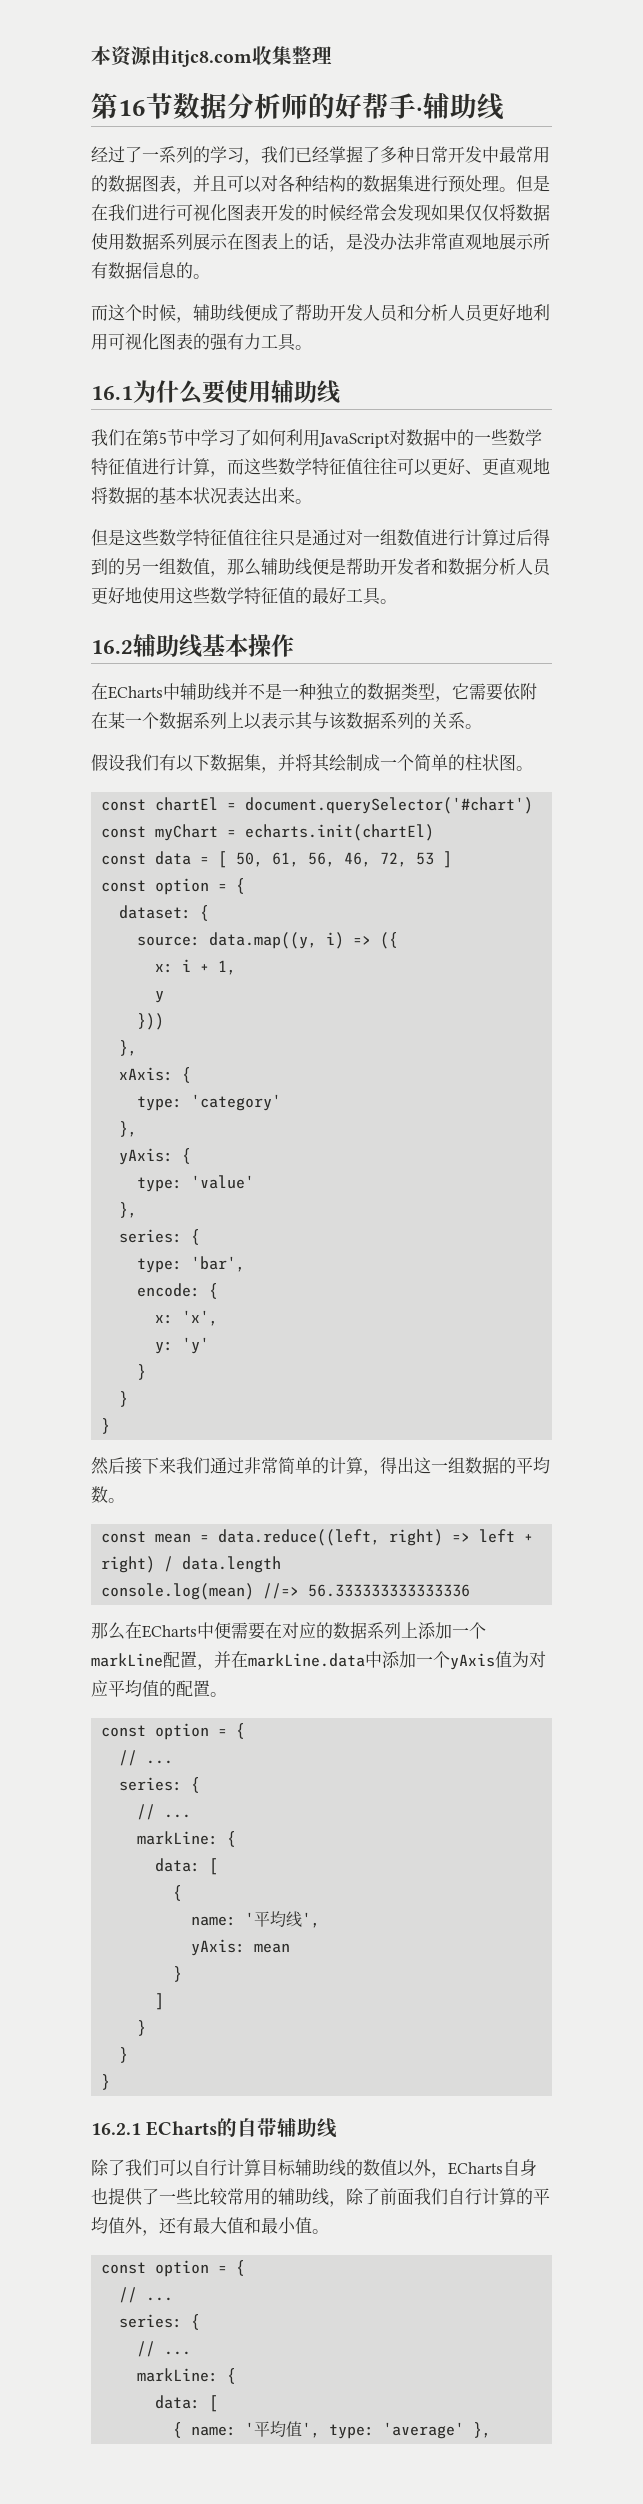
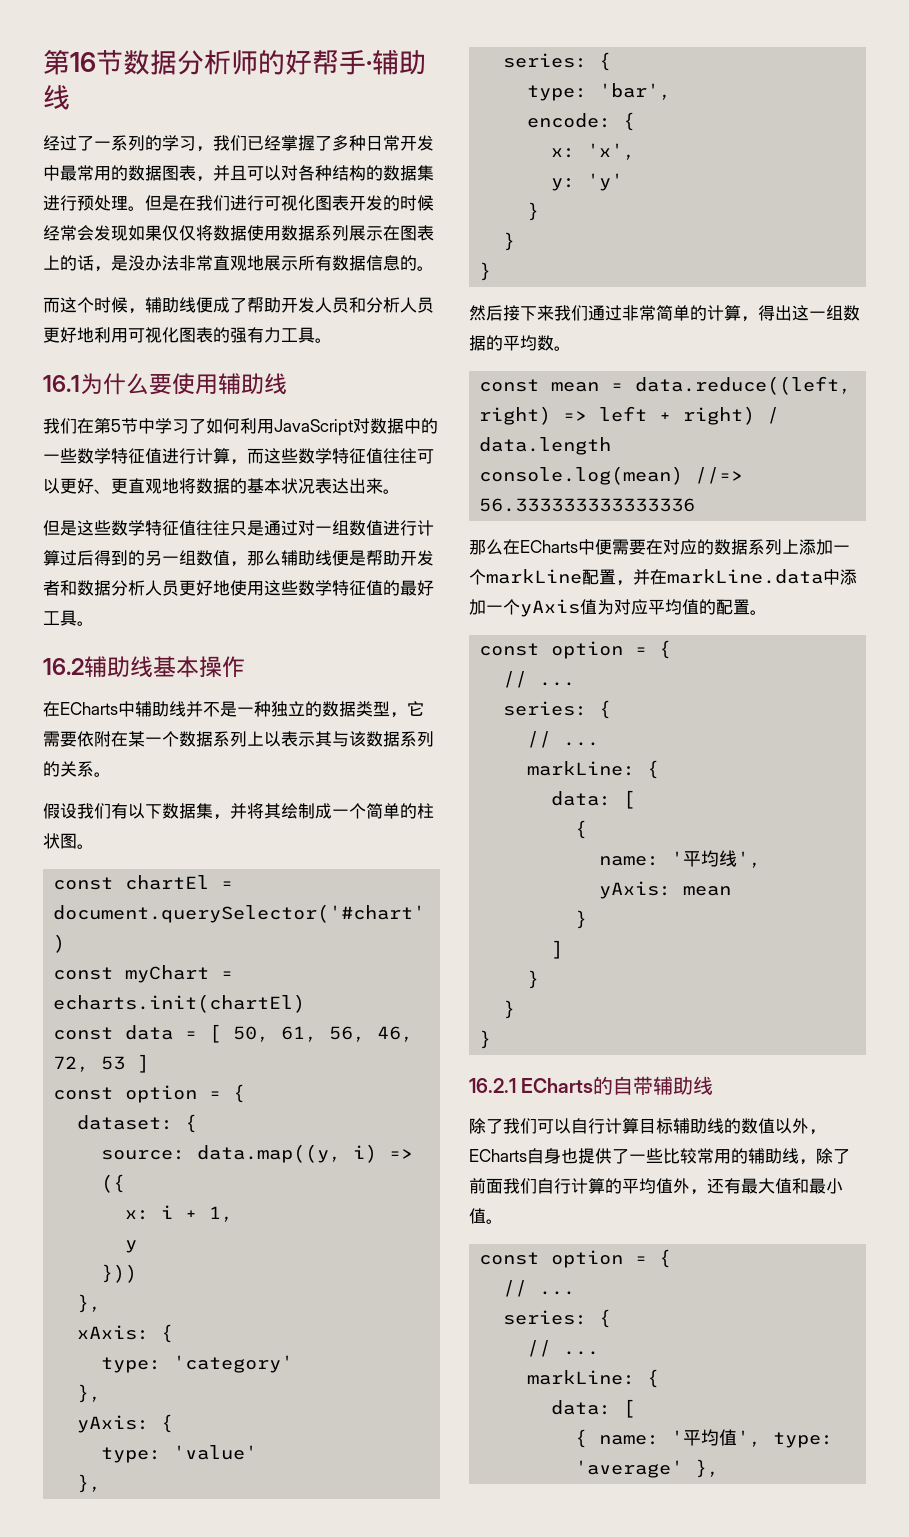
[91,46,332,67] 本资源由itjc8.com收集整理 // -> (43, 62) none

